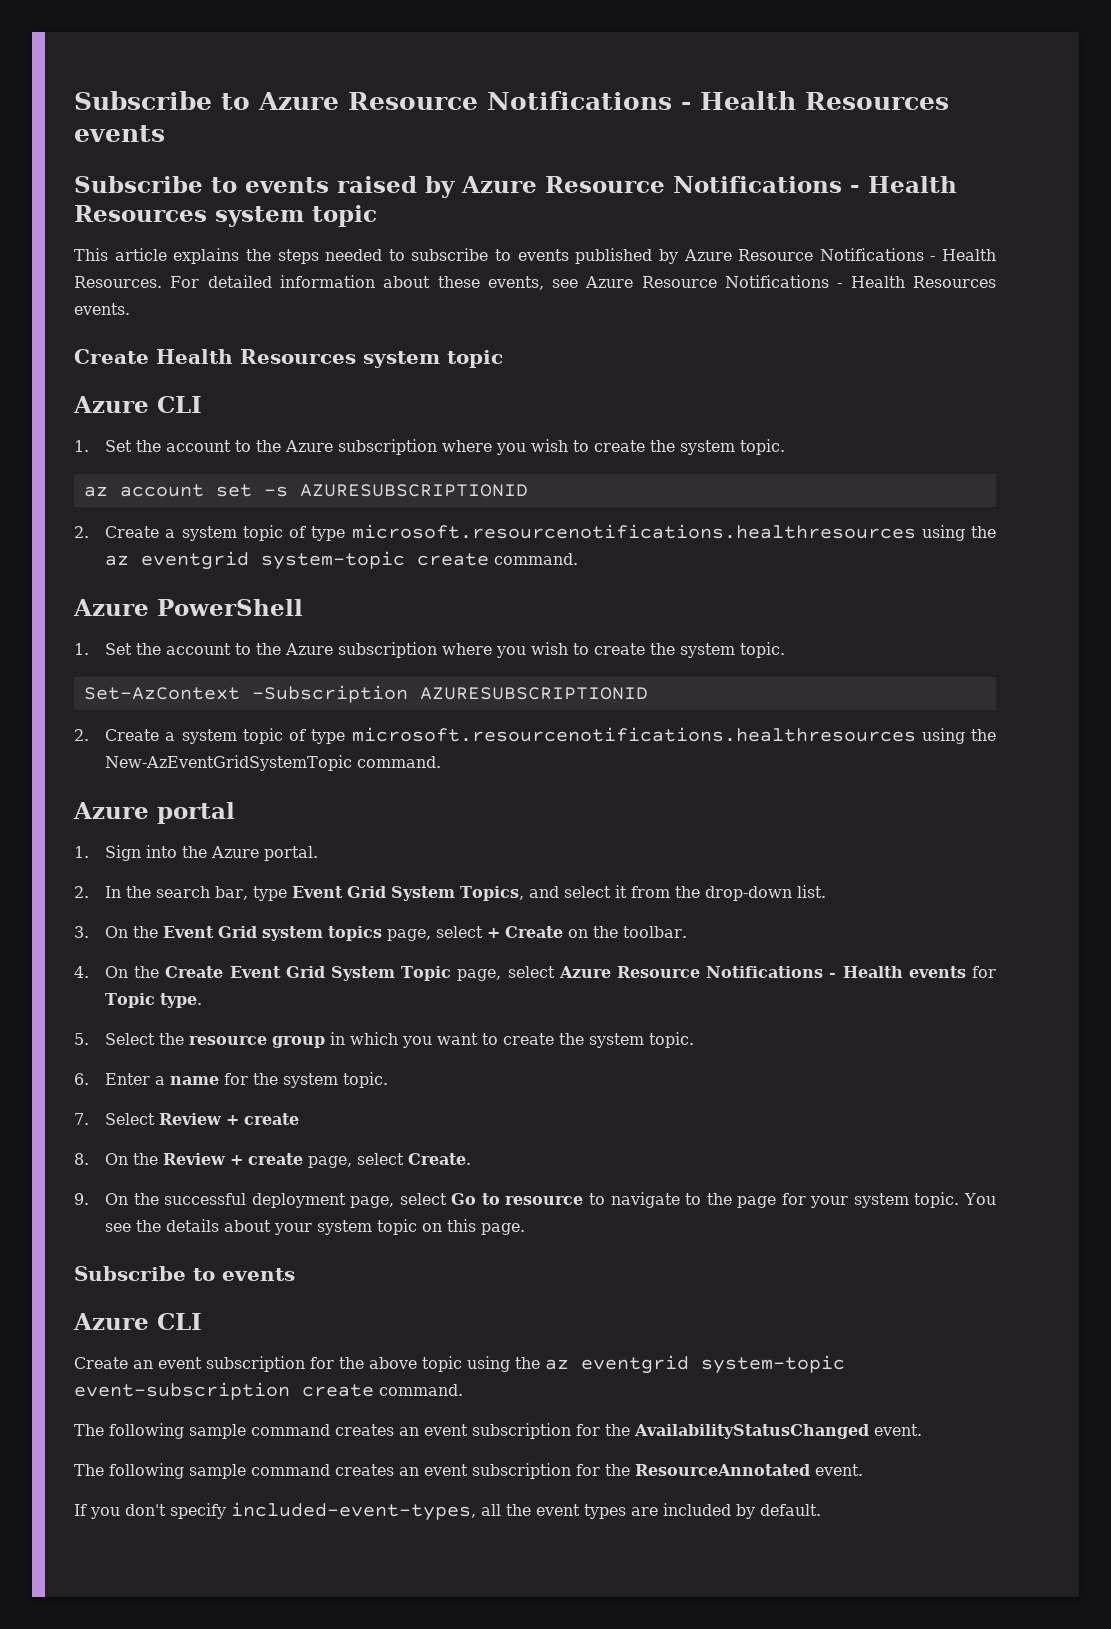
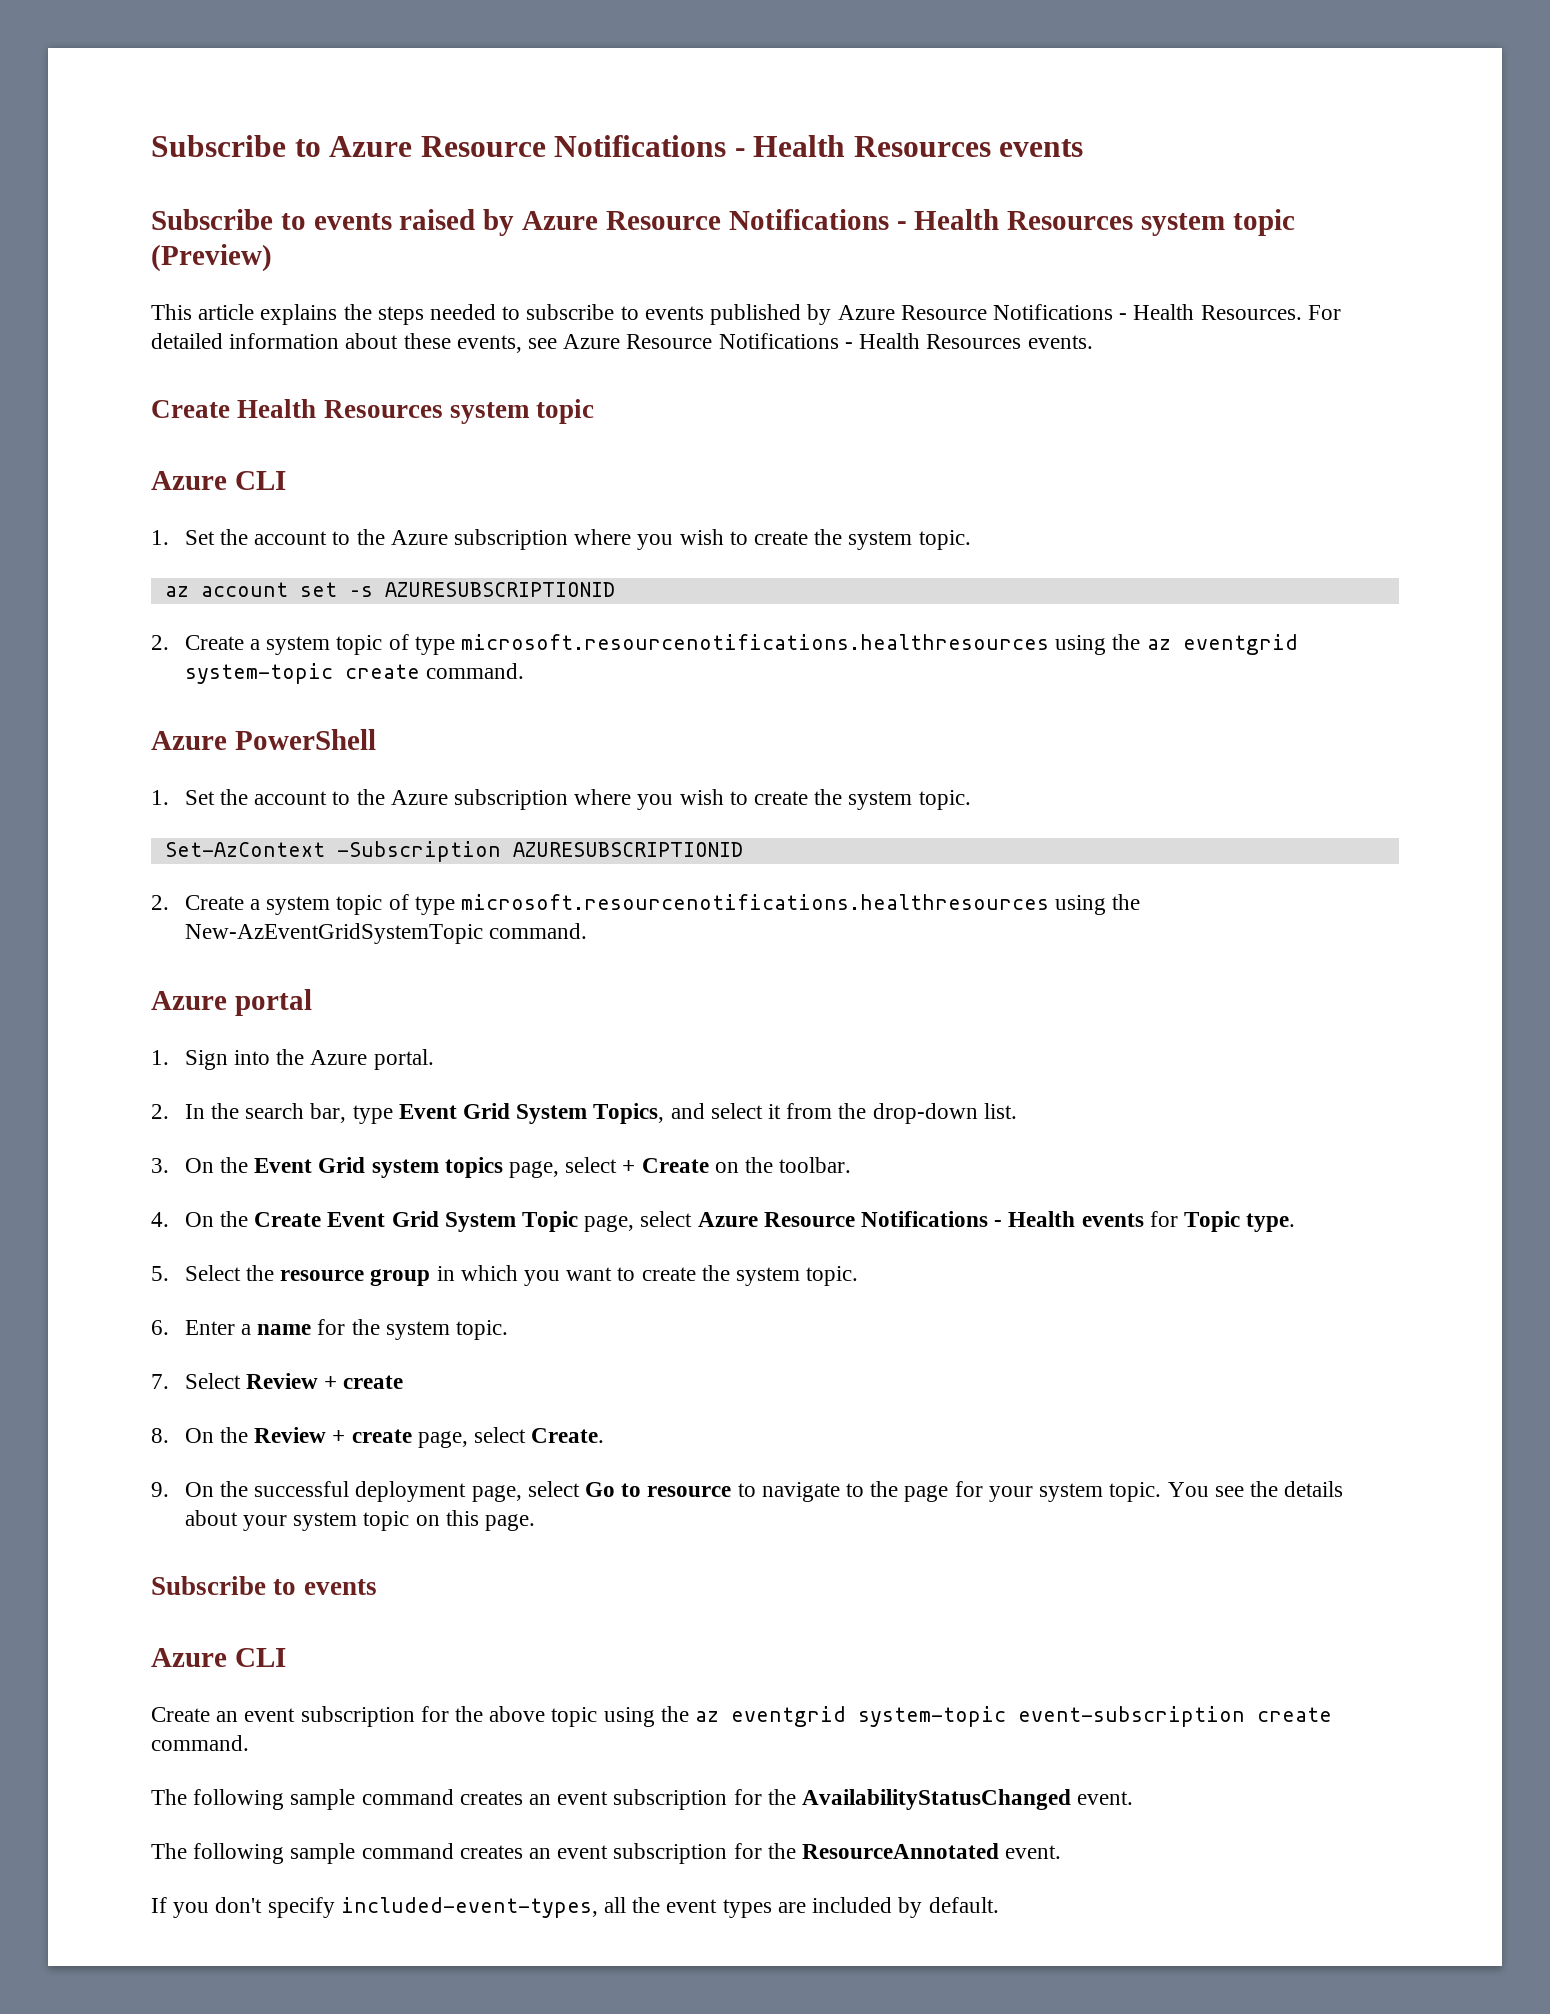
(377, 216) none -> [151,244,272,272] (Preview)

